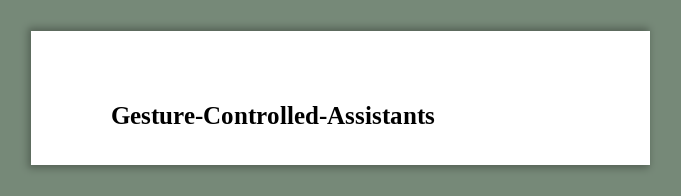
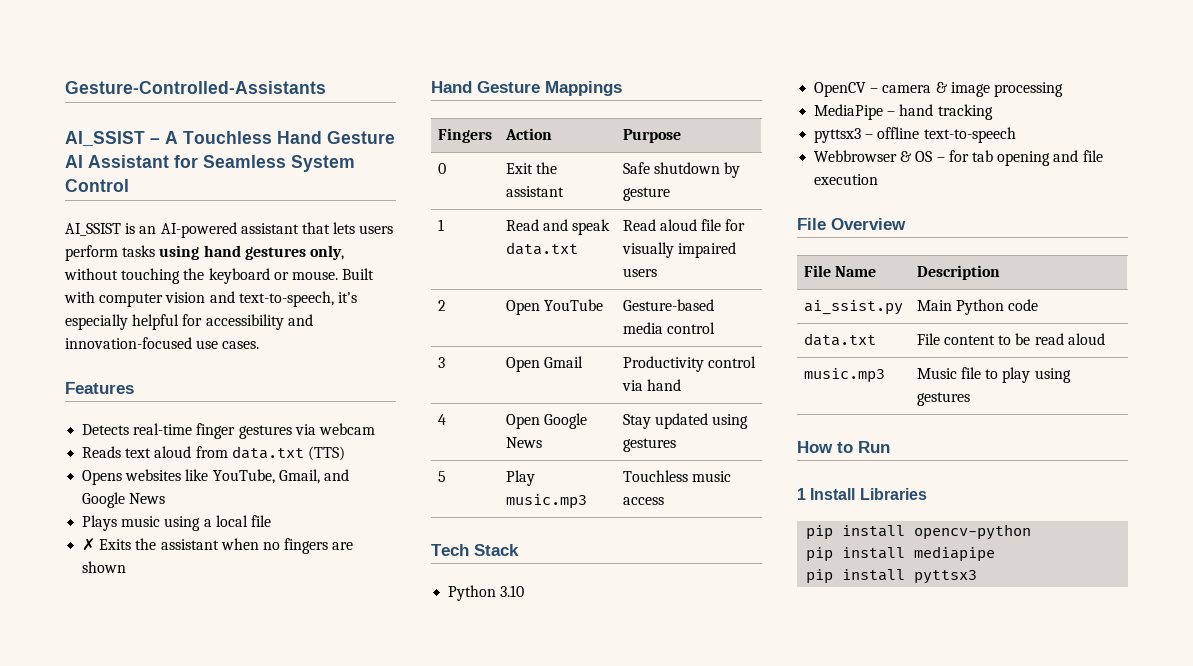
(435, 115) none -> [65,131,395,146] [65,155,355,172] [65,179,129,192] [65,222,394,238] [65,245,344,261] [64,268,375,284] [64,291,357,307] [65,314,313,330] [65,337,260,349] [65,382,134,394] [82,423,375,439] [82,446,345,461] [82,469,349,485] [82,492,166,508] [82,515,271,531] [82,538,354,554] [82,561,127,573] [431,81,622,96] [437,128,492,143] [504,128,552,140] [622,129,681,143] [437,163,446,174] [505,162,558,174] [505,186,564,197] [622,162,741,178] [622,187,670,201] [437,219,444,231] [505,219,611,235] [505,242,578,255] [622,219,746,231] [621,242,737,258] [622,268,657,277] [437,300,446,311] [505,299,604,315] [622,299,714,311] [622,322,716,334] [437,357,445,368] [505,356,584,372] [622,356,757,372] [621,379,682,391] [437,414,446,425] [505,413,588,429] [505,437,542,448] [622,413,749,429] [622,438,676,452] [437,471,446,482] [505,470,535,486] [505,494,587,509] [622,470,732,482] [622,497,664,505] [431,544,519,556] [448,585,525,601] [814,82,1063,97] [814,104,993,120] [814,127,1016,143] [814,150,1103,166] [814,174,879,185] [797,218,906,230] [803,265,877,277] [916,265,1000,280] [803,300,903,315] [916,299,1039,315] [803,333,876,346] [916,333,1105,345] [803,368,885,383] [916,367,1071,383] [916,392,970,406] [797,441,890,453] [797,488,927,500] [806,524,1032,540] [806,546,996,562] [806,569,978,584] // AI_SSIST – A Touchless Hand Gesture AI Assistant for Seamless System Control // AI_SSIST is an AI-powered assistant that lets users perform tasks using hand gestures only, without touching the keyboard or mouse. Built with computer vision and text-to-speech, it’s especially helpful for accessibility and innovation-focused use cases. // Features // Detects real-time finger gestures via webcam // Reads text aloud from data.txt (TTS) // Opens websites like YouTube, Gmail, and Google News // Plays music using a local file // ✗ Exits the assistant when no fingers are shown // Hand Gesture Mappings // Fingers | Action | Purpose // 0 | Exit the assistant | Safe shutdown by gesture // 1 | Read and speak data.txt | Read aloud file for visually impaired users // 2 | Open YouTube | Gesture-based media control // 3 | Open Gmail | Productivity control via hand // 4 | Open Google News | Stay updated using gestures // 5 | Play music.mp3 | Touchless music access // Tech Stack // Python 3.10 // OpenCV – camera & image processing // MediaPipe – hand tracking // pyttsx3 – offline text-to-speech // Webbrowser & OS – for tab opening and file execution // File Overview // File Name | Description // ai_ssist.py | Main Python code // data.txt | File content to be read aloud // music.mp3 | Music file to play using gestures // How to Run // 1 Install Libraries // pip install opencv-python // pip install mediapipe // pip install pyttsx3

